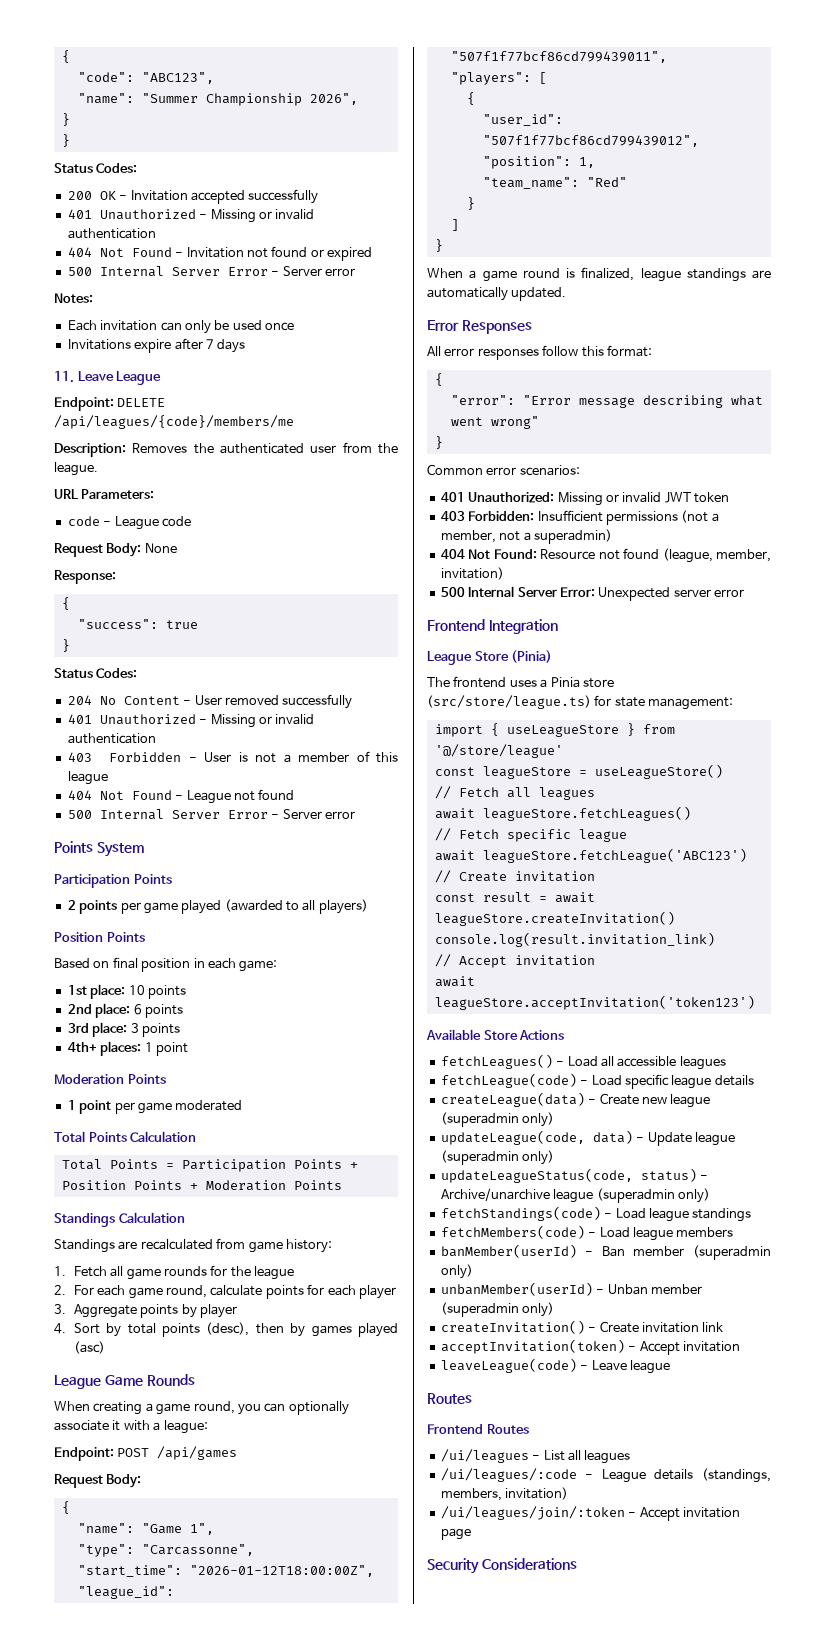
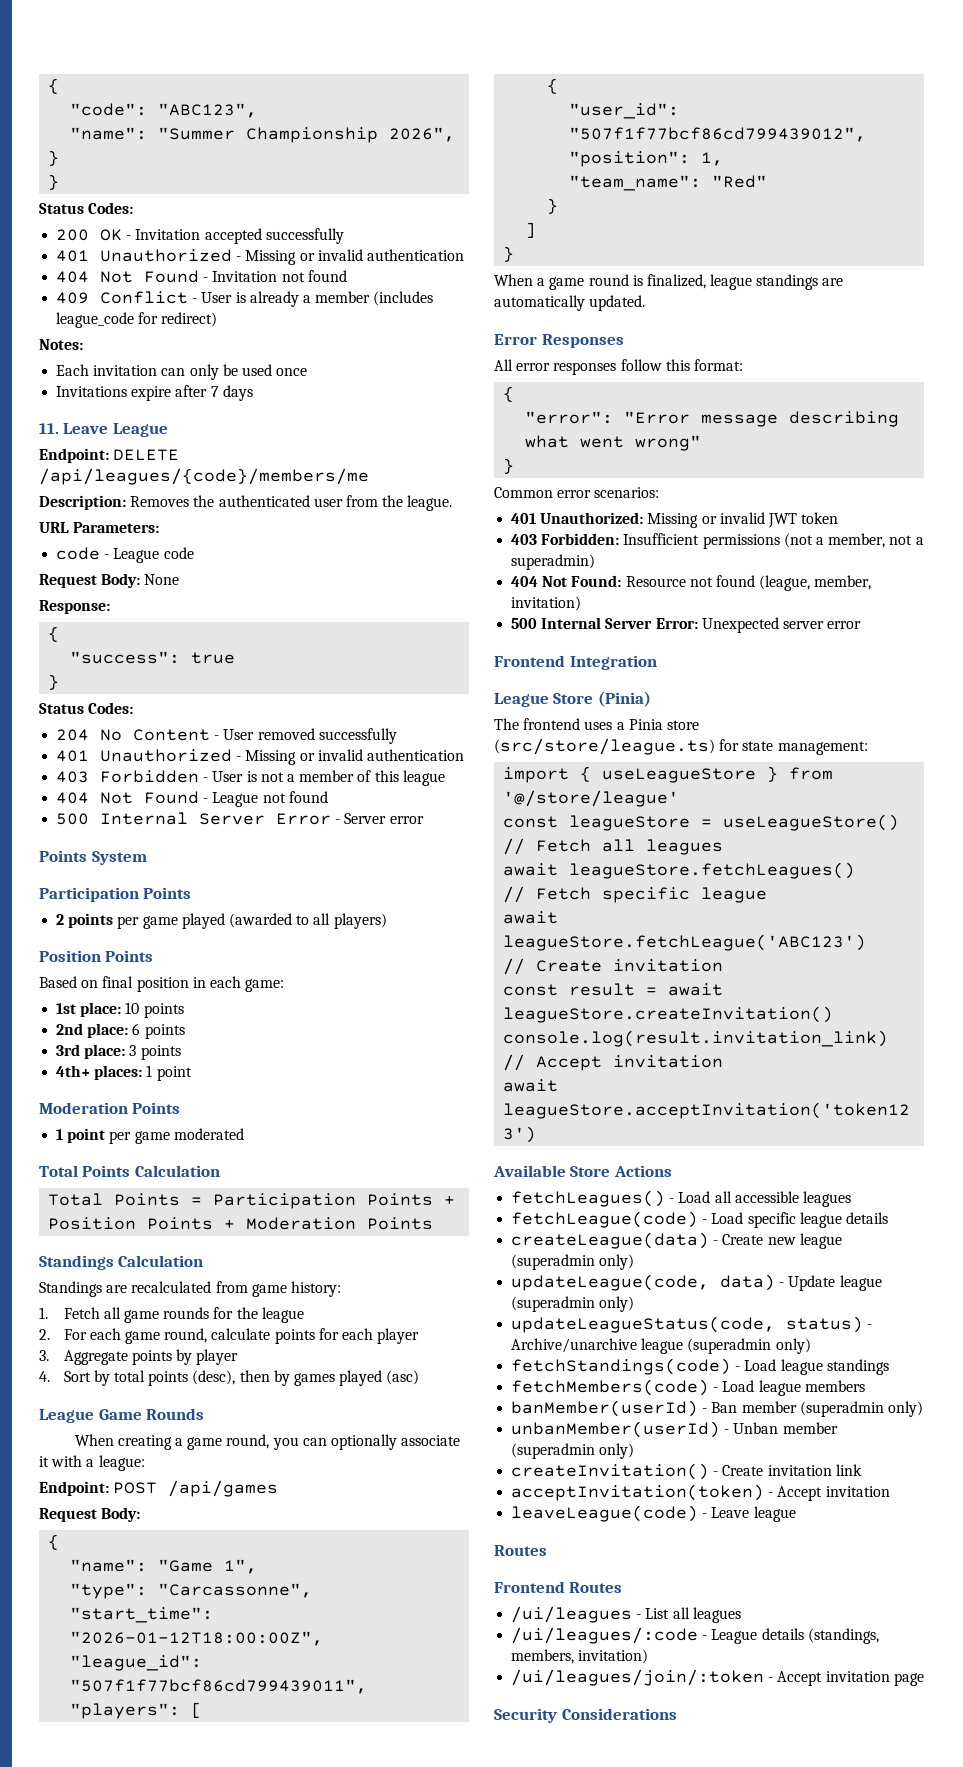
[310,247,372,261] [67,266,355,277] or expired // 500 Internal Server Error - Server error -> [56,291,434,307] [56,312,218,328] // 409 Conflict - User is already a member (includes league_code for redirect)

